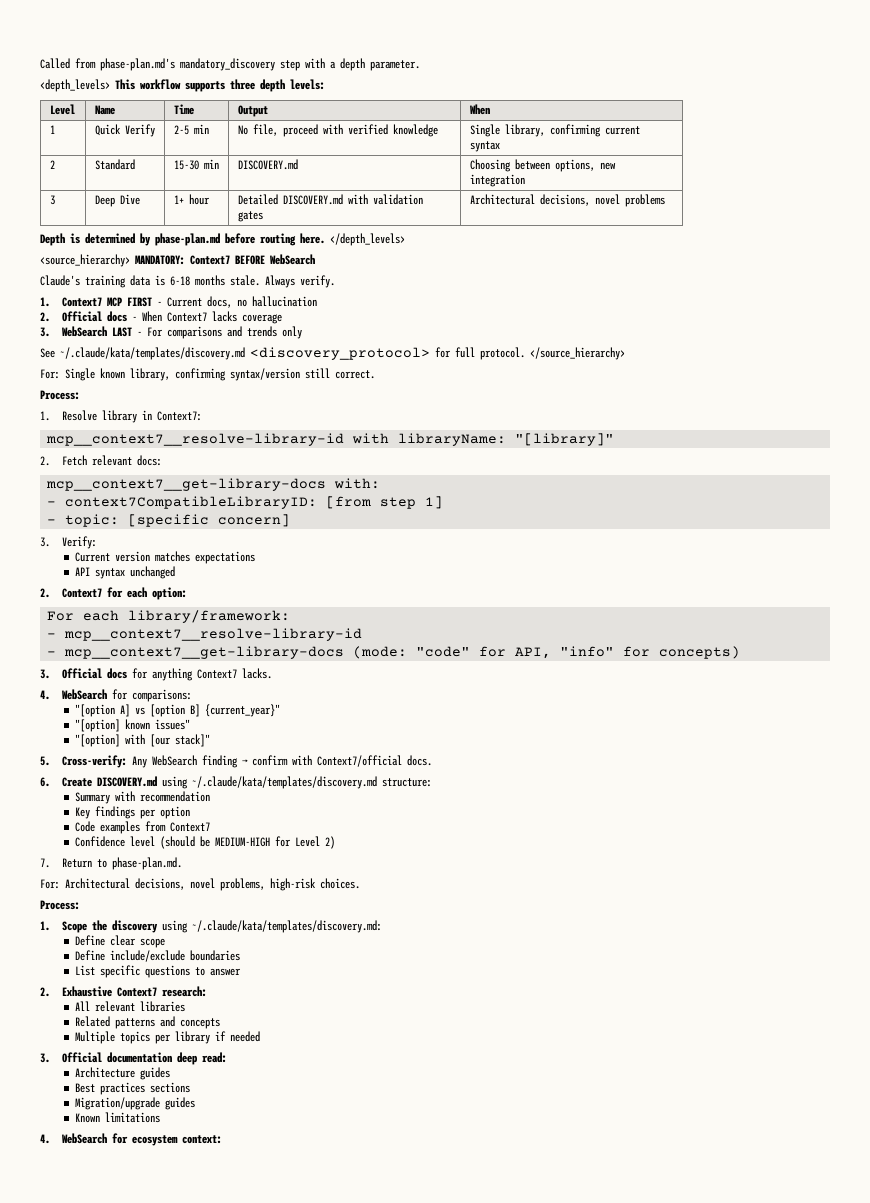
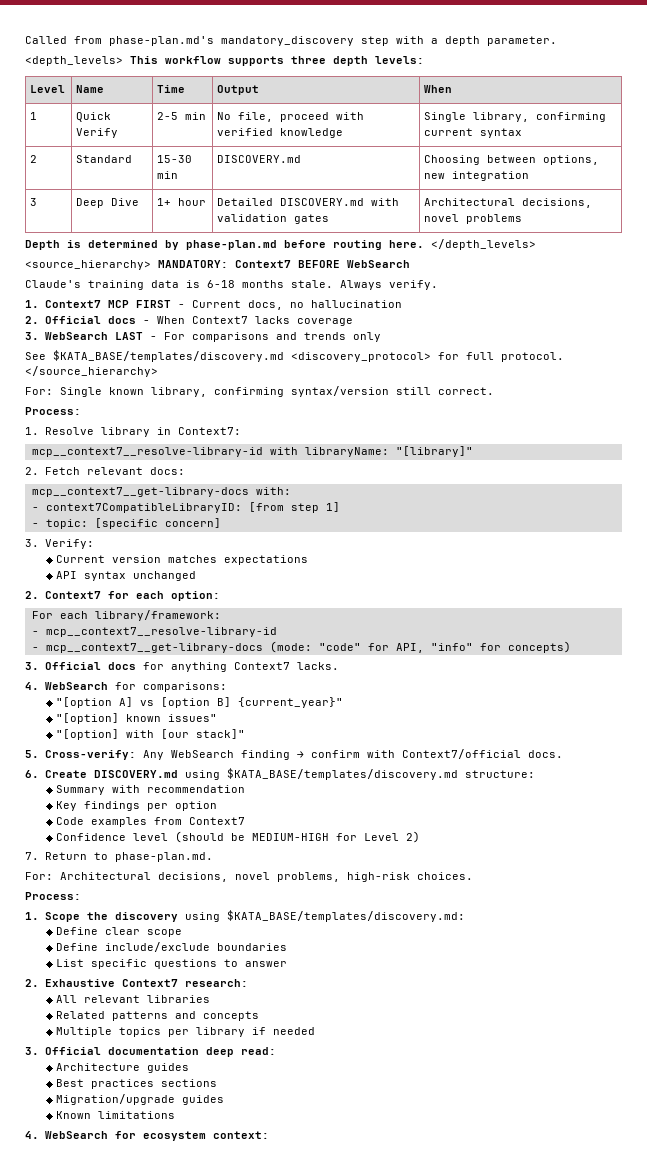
[60,347,245,360] ~/.claude/kata/templates/discovery.md -> [53,350,284,362] $KATA_BASE/templates/discovery.md
[192,776,378,789] ~/.claude/kata/templates/discovery.md -> [226,768,458,780] $KATA_BASE/templates/discovery.md
[192,920,383,933] ~/.claude/kata/templates/discovery.md: -> [226,910,465,922] $KATA_BASE/templates/discovery.md:

